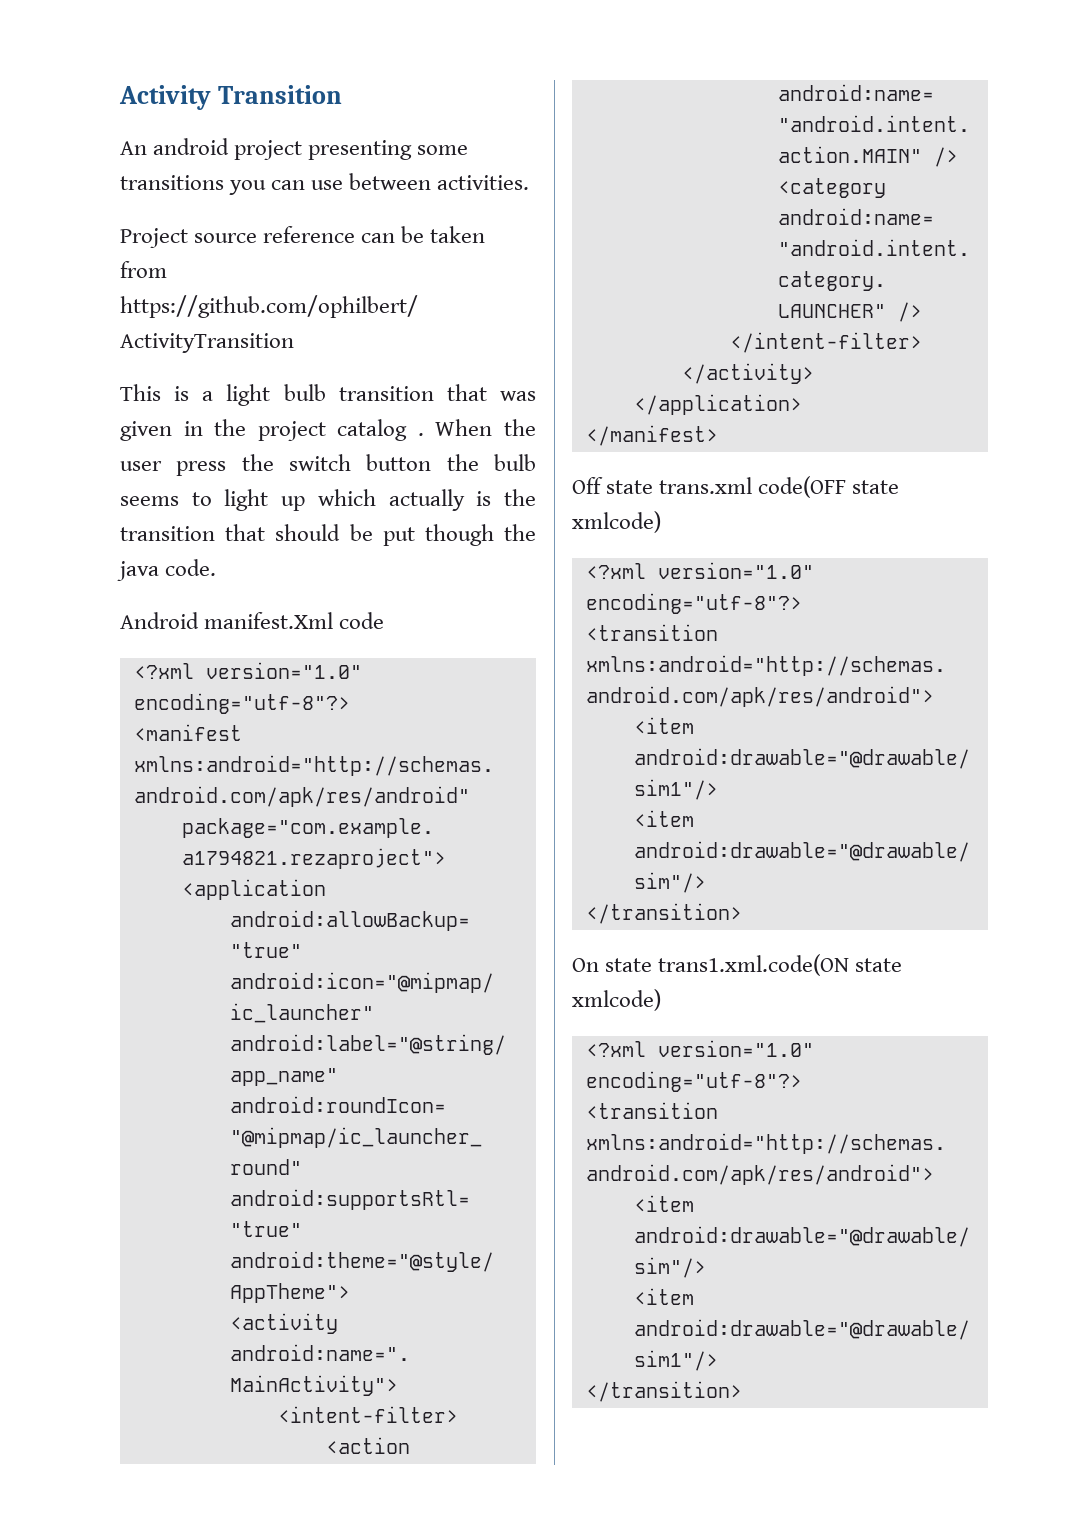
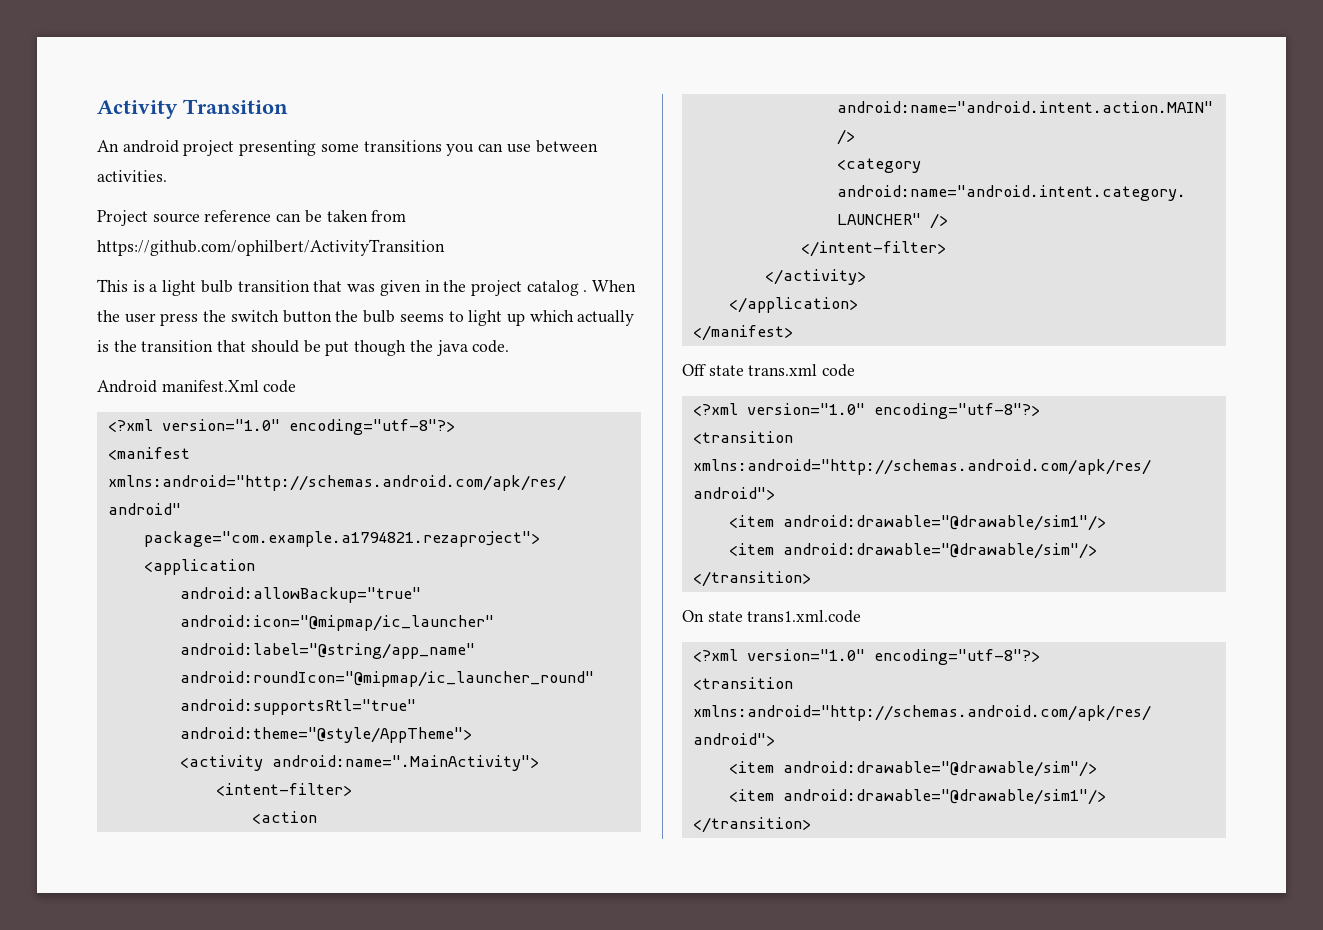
[758,476,900,498] [572,511,661,533] code(OFF state xmlcode) -> [822,364,856,377] code
[658,954,903,976] [572,989,661,1011] trans1.xml.code(ON state xmlcode) -> [747,610,862,623] trans1.xml.code

